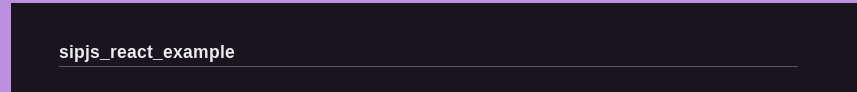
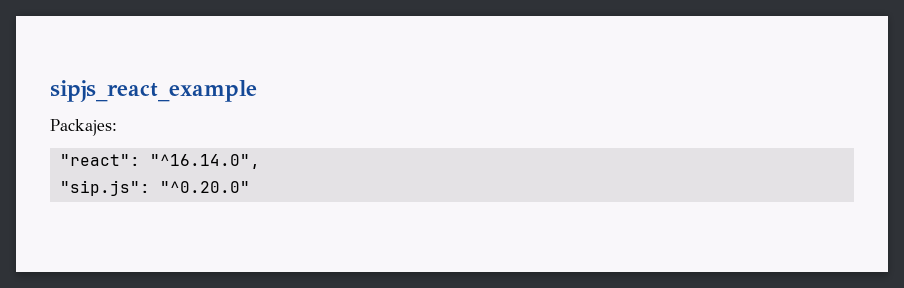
(235, 53) none -> [50,119,117,136] [59,154,260,169] [59,180,250,196] // Packajes: // "react": "^16.14.0", // "sip.js": "^0.20.0"

